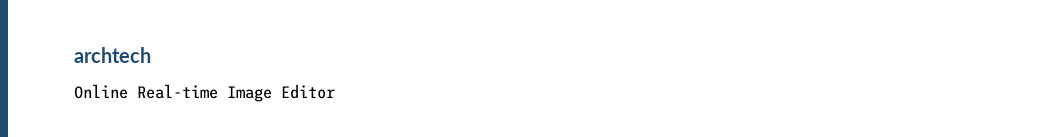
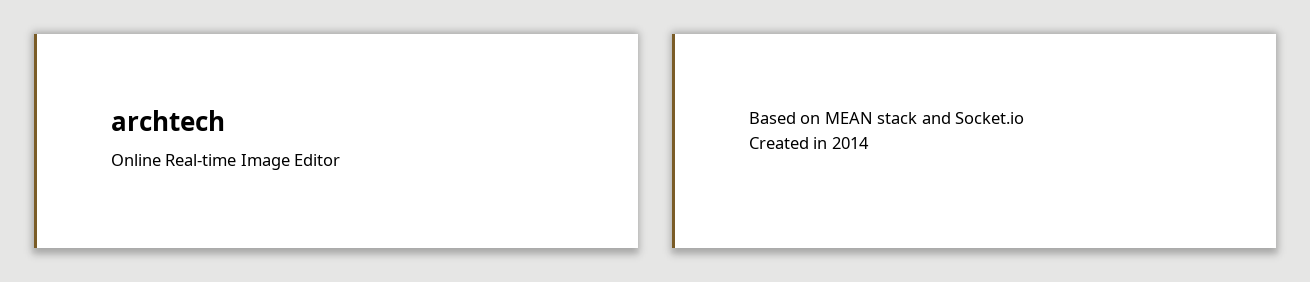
(335, 91) none -> [749,112,1025,124] [749,137,869,149] // Based on MEAN stack and Socket.io // Created in 2014

